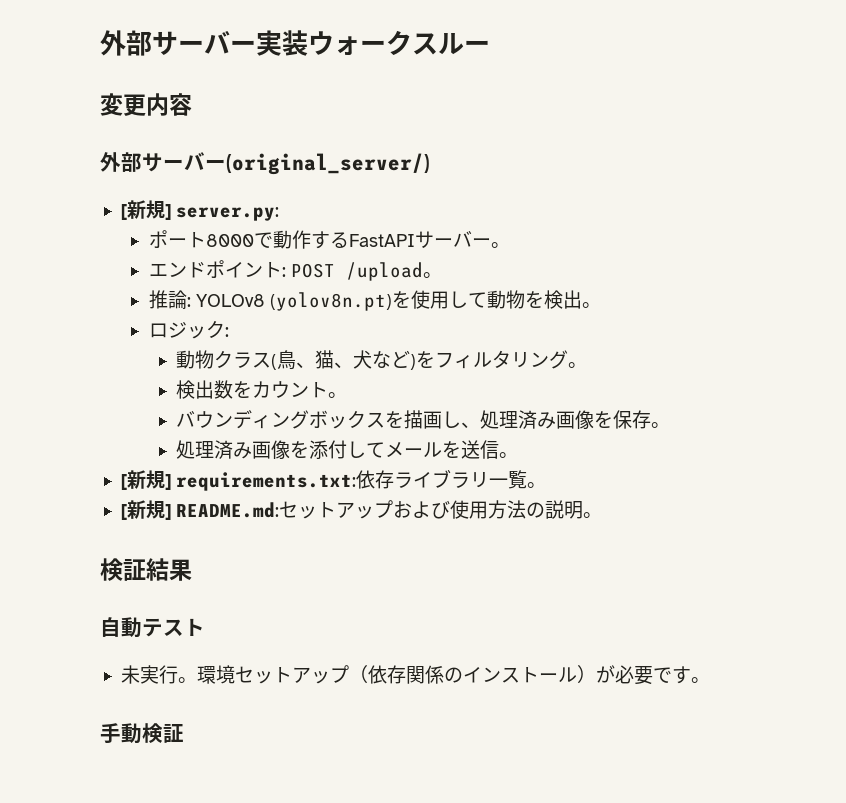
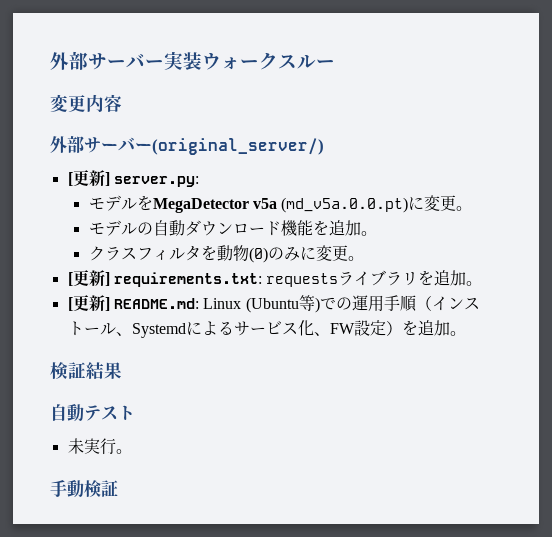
[126,200,165,219] 新規 -> [72,170,105,186] 更新
[148,230,510,249] [148,260,442,281] [148,290,601,311] [148,320,229,339] [176,350,588,370] [176,380,348,399] [176,410,671,429] [176,440,519,459] [120,470,165,490] ポート8000で動作するFastAPIサーバー。 // エンドポイント: POST /upload。 // 推論: YOLOv8 (yolov8n.pt)を使用して動物を検出。 // ロジック: // 動物クラス(鳥、猫、犬など)をフィルタリング。 // 検出数をカウント。 // バウンディングボックスを描画し、処理済み画像を保存。 // 処理済み画像を添付してメールを送信。 // [新規 -> [88,195,473,213] [88,220,377,236] [88,245,364,263] [67,270,105,286] モデルをMegaDetector v5a (md_v5a.0.0.pt)に変更。 // モデルの自動ダウンロード機能を追加。 // クラスフィルタを動物(0)のみに変更。 // [更新
[356,470,395,489] 依存 -> [266,273,339,287] requests
[489,470,547,489] [120,500,165,520] 一覧。 // [新規 -> [418,270,483,286] [67,295,105,311] を追加。 // [更新
[279,500,584,519] セットアップおよび使用方法の説明 -> [203,295,480,313] [67,320,450,338] Linux (Ubuntu等)での運用手順（インストール、Systemdによるサービス化、FW設定）を追加
[196,665,710,685] 環境セットアップ（依存関係のインストール）が必要です。 -> (132, 451) none

